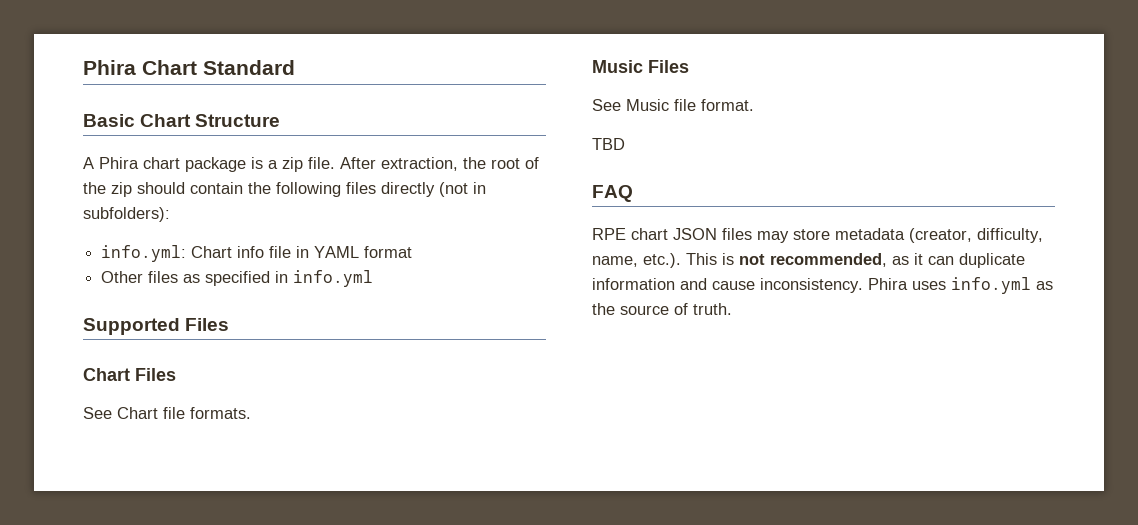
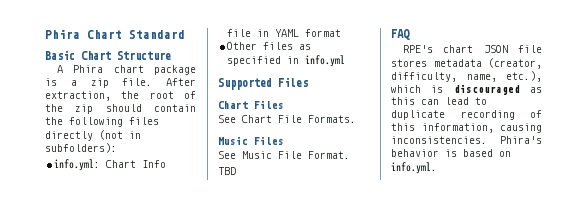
[237,246,265,258] info -> [142,160,167,168] Info
[163,407,251,419] file formats. -> [278,115,356,123] File Formats.
[674,99,754,111] file format. -> [278,151,350,159] File Format.
[592,228,626,240] RPE -> [402,45,433,53] RPE's
[722,228,830,243] files may store -> [518,45,542,53] [391,59,427,67] file stores
[643,253,1025,268] [592,277,1053,294] [592,303,732,315] etc.). This is not recommended, as it can duplicate information and cause inconsistency. Phira uses info.yml as the source of truth. -> [506,71,542,82] [391,84,542,95] [391,97,487,105] [391,110,542,120] [391,123,542,133] [391,136,542,144] [391,149,511,157] [391,162,437,174] etc.), which is discouraged as this can lead to duplicate recording of this information, causing inconsistencies. Phira's behavior is based on info.yml.

